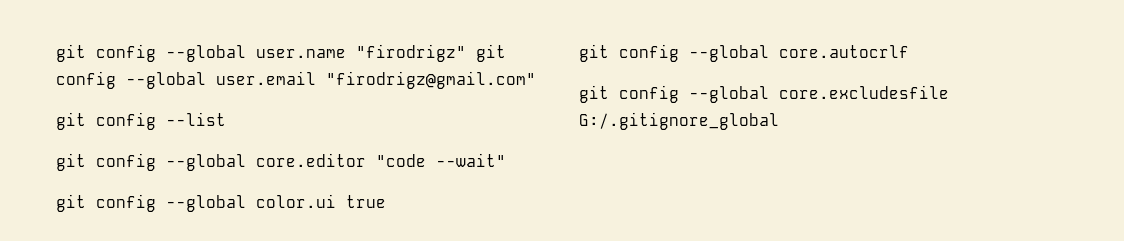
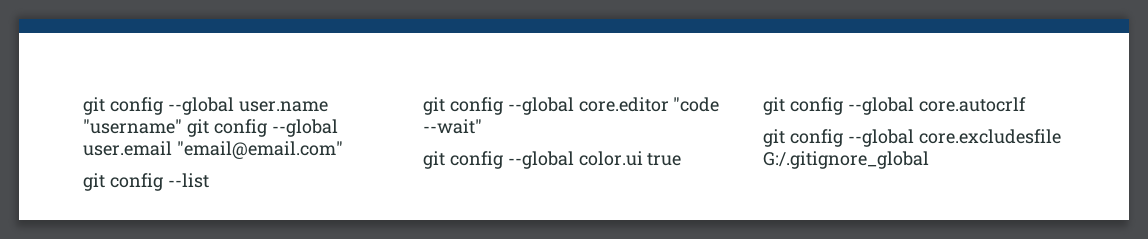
[356,44,466,62] "firodrigz" -> [83,119,182,134] "username"
[326,71,536,89] "firodrigz@gmail.com" -> [176,141,343,159] "email@email.com"

